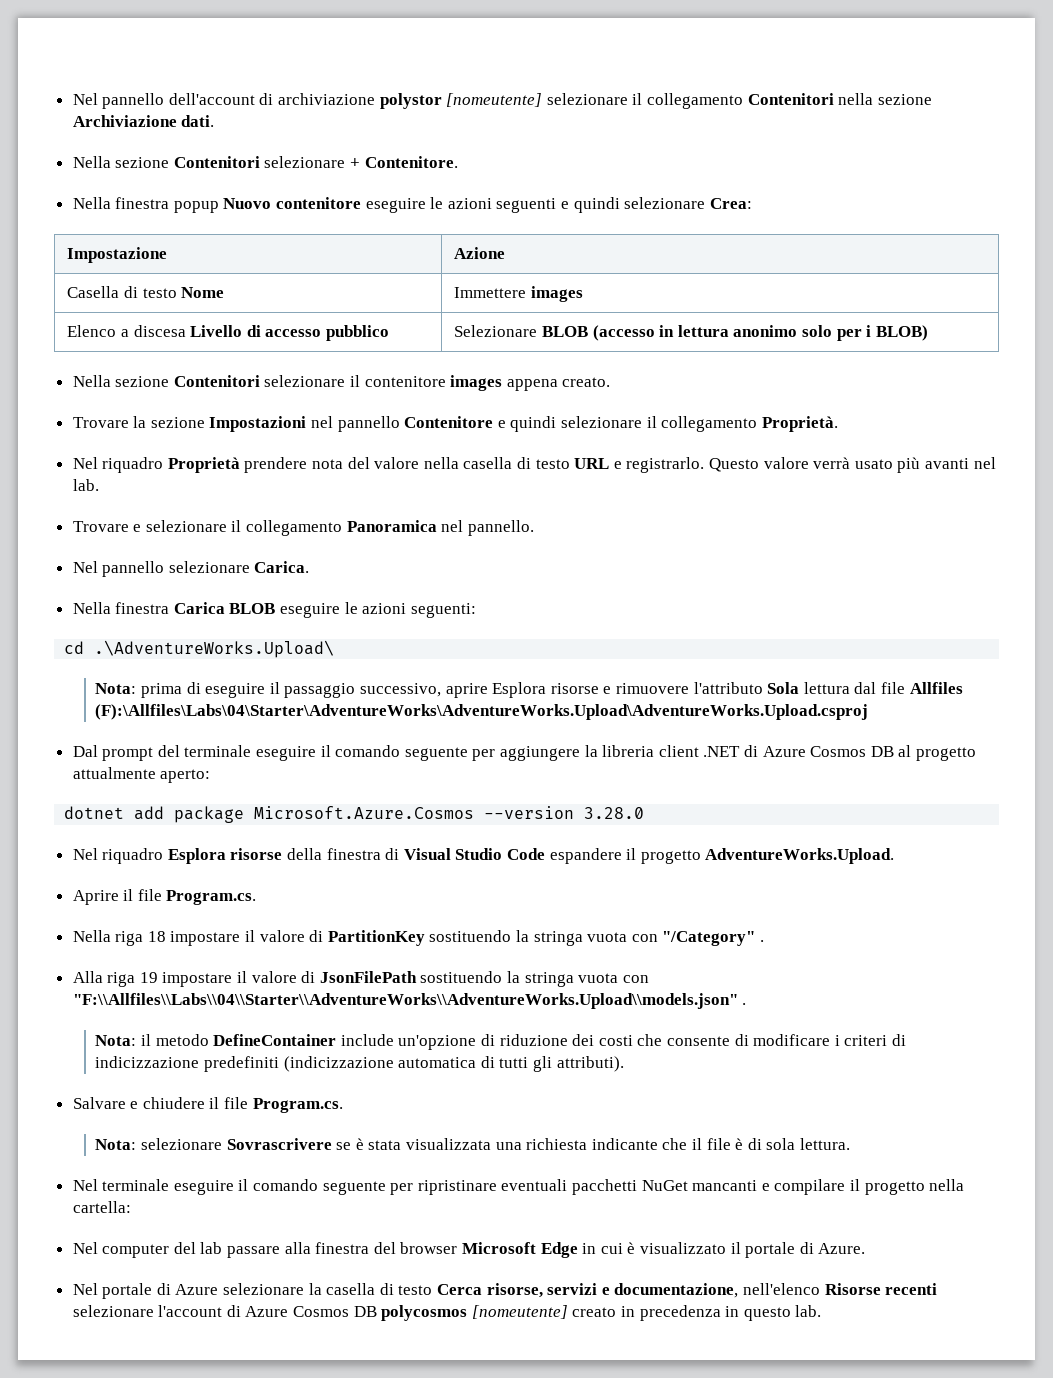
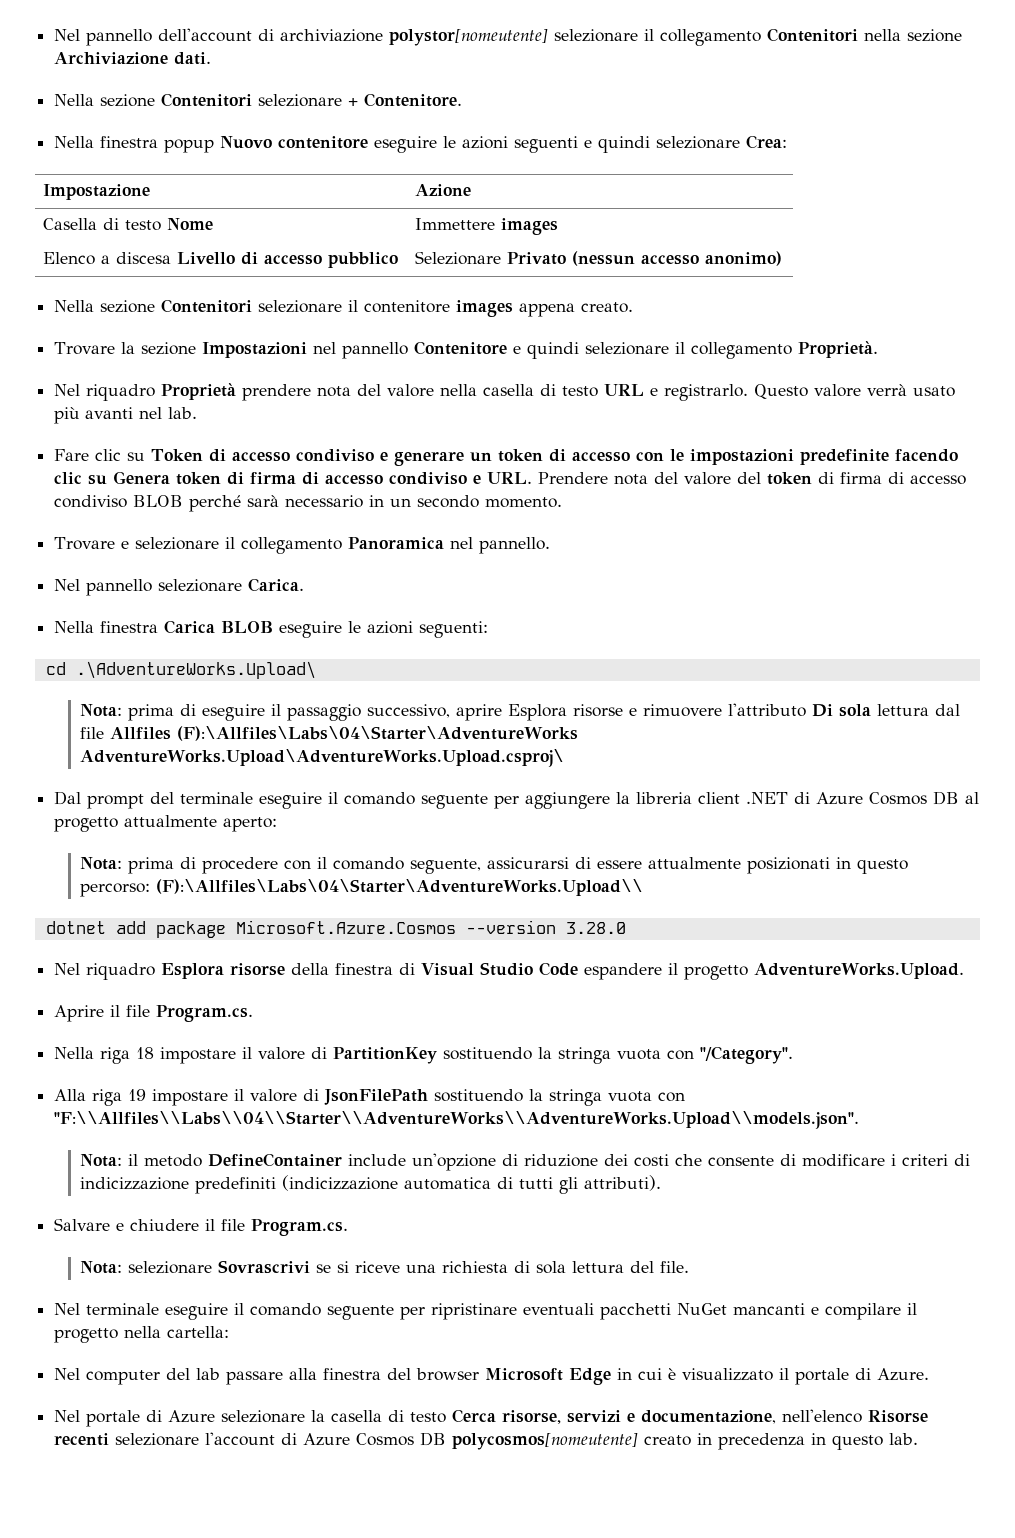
[379,93,543,109] polystor [nomeutente] -> [389,28,549,46] polystor[nomeutente]
[541,325,928,341] BLOB (accesso in lettura anonimo solo per i BLOB) -> [506,251,782,266] Privato (nessun accesso anonimo)
(99, 485) none -> [54,449,959,466] [54,471,967,485] [54,495,563,512] // Fare clic su Token di accesso condiviso e generare un token di accesso con le impostazioni predefinite facendo clic su Genera token di firma di accesso condiviso e URL. Prendere nota del valore del token di firma di accesso condiviso BLOB perché sarà necessario in un secondo momento.
[767,682,800,694] Sola -> [812,704,872,717] Di sola
[95,704,869,720] (F):\Allfiles\Labs\04\Starter\AdventureWorks\AdventureWorks.Upload\AdventureWorks.Upload.csproj -> [177,726,579,741] [80,749,565,767] (F):\Allfiles\Labs\04\Starter\AdventureWorks AdventureWorks.Upload\AdventureWorks.Upload.csproj\
(211, 776) none -> [80,857,909,874] [80,879,644,897] // Nota: prima di procedere con il comando seguente, assicurarsi di essere attualmente posizionati in questo percorso: (F):\Allfiles\Labs\04\Starter\AdventureWorks.Upload\\
[662,931,764,946] "/Category" . -> [700,1046,794,1064] "/Category".
[72,993,747,1009] "F:\\Allfiles\\Labs\\04\\Starter\\AdventureWorks\\AdventureWorks.Upload\\models.json" . -> [54,1111,860,1129] "F:\\Allfiles\\Labs\\04\\Starter\\AdventureWorks\\AdventureWorks.Upload\\models.json".
[226,1138,850,1150] Sovrascrivere se è stata visualizzata una richiesta indicante che il file è di sola lettura. -> [218,1260,690,1274] Sovrascrivi se si riceve una richiesta di sola lettura del file.
[381,1305,568,1321] polycosmos [nomeutente] -> [452,1432,639,1450] polycosmos[nomeutente]

